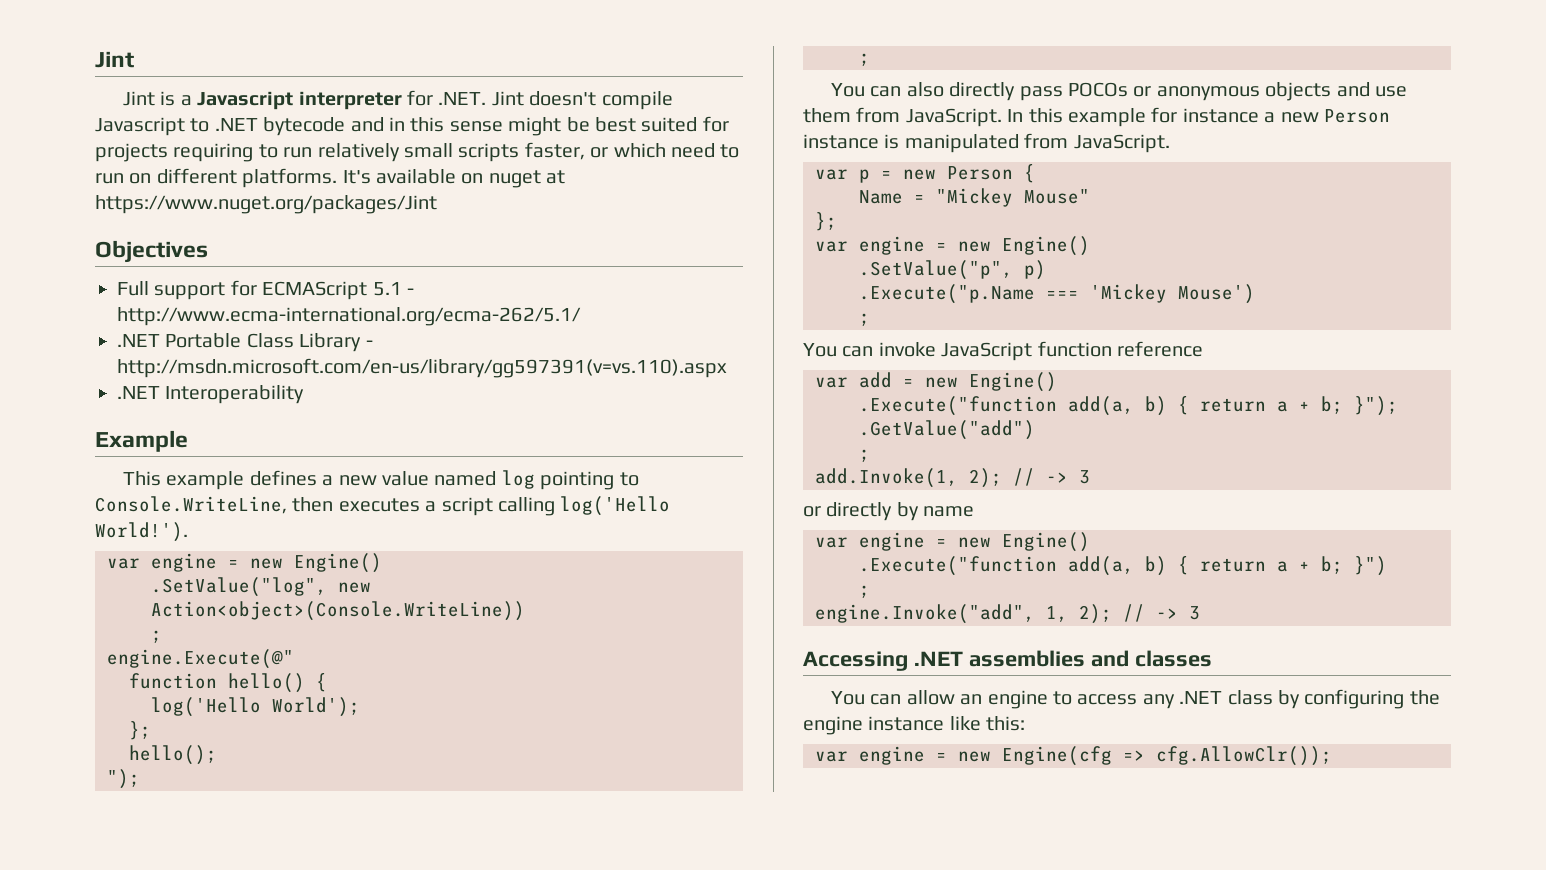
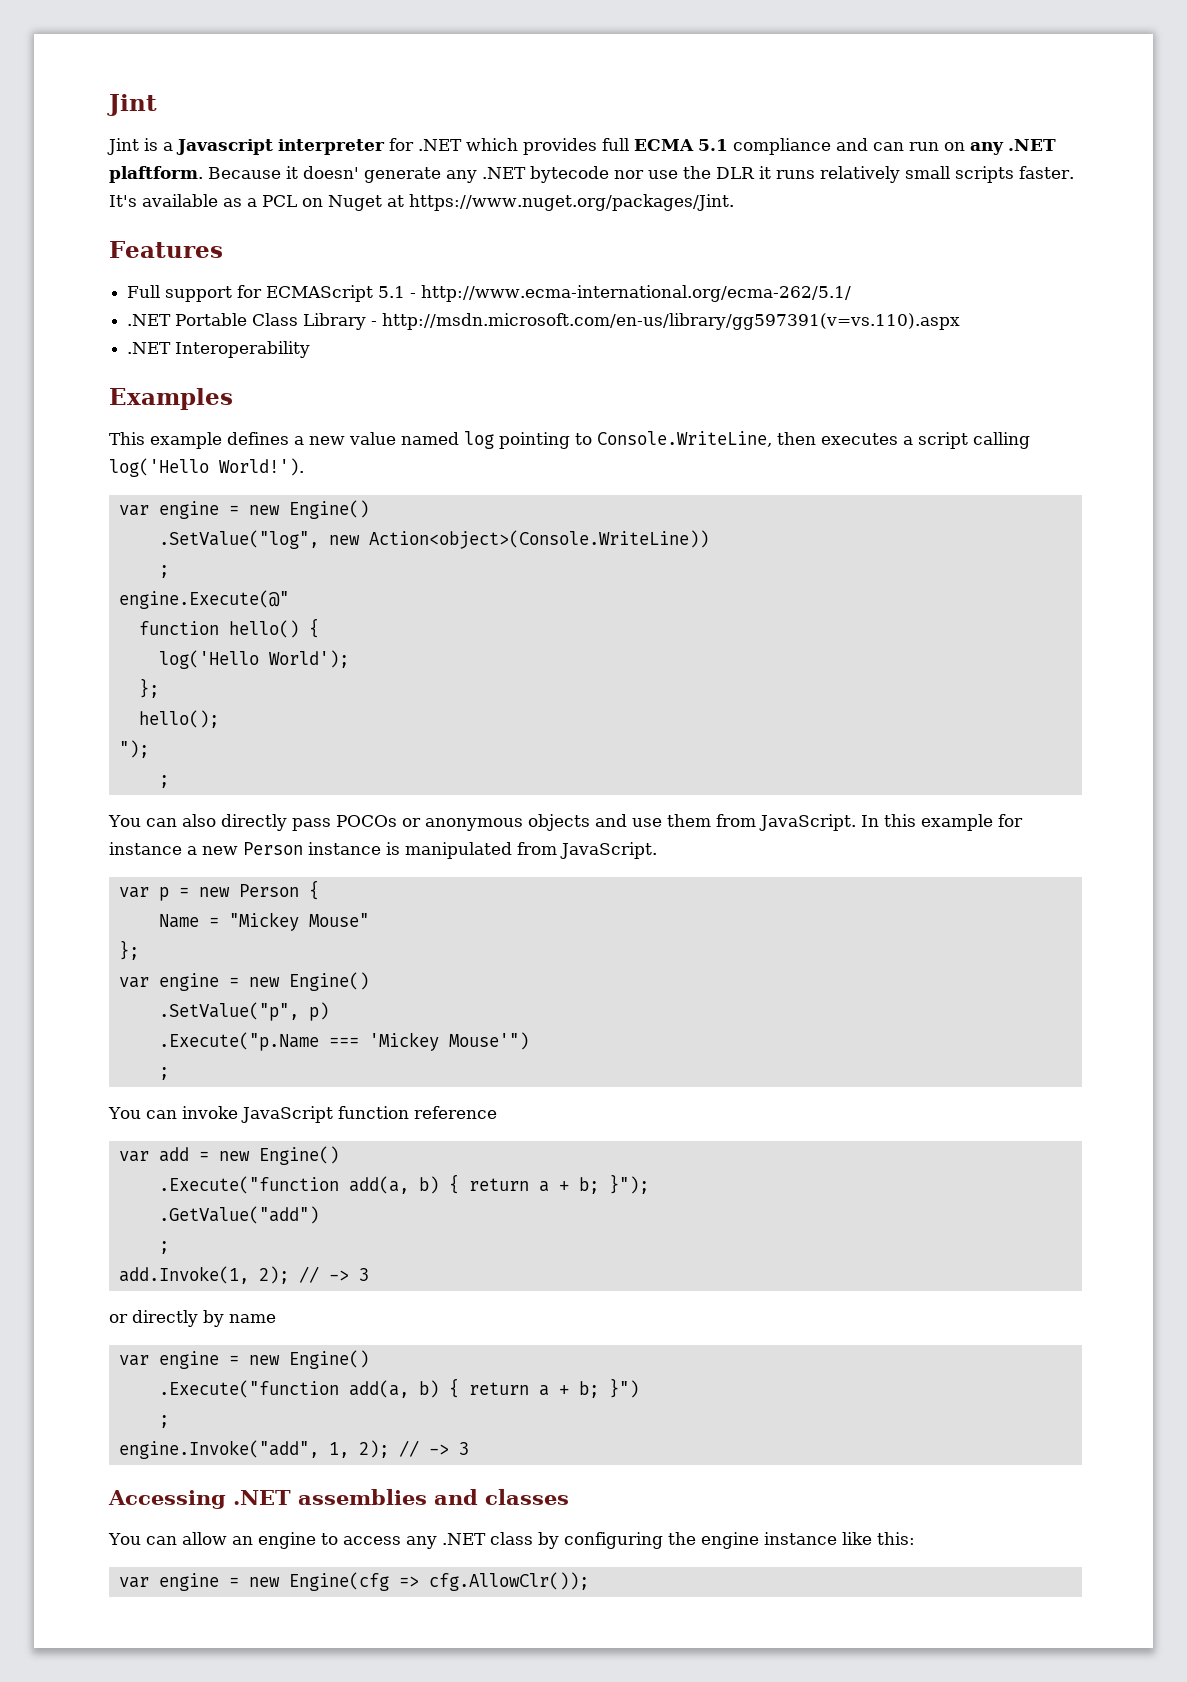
[438,91,673,110] [95,116,729,136] [95,142,740,162] [95,168,566,188] [95,195,437,214] [95,240,208,263] .NET. Jint doesn't compile Javascript to .NET bytecode and in this sense might be best suited for projects requiring to run relatively small scripts faster, or which need to run on different platforms. It's available on nuget at https://www.nuget.org/packages/Jint // Objectives -> [418,138,1056,155] [109,166,1074,183] [109,194,734,211] [109,241,223,258] .NET which provides full ECMA 5.1 compliance and can run on any .NET plaftform. Because it doesn' generate any .NET bytecode nor use the DLR it runs relatively small scripts faster. It's available as a PCL on Nuget at https://www.nuget.org/packages/Jint. // Features
[95,430,188,452] Example -> [109,388,233,410] Examples
[1178,284,1255,304] Mouse') -> [448,1032,529,1050] Mouse'")

